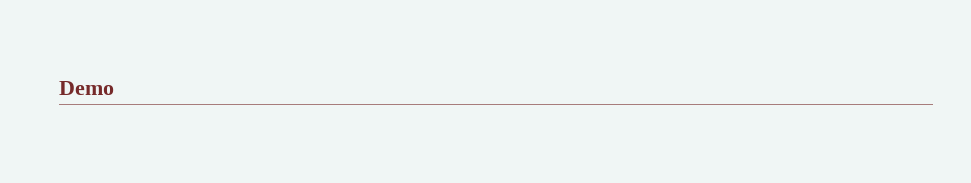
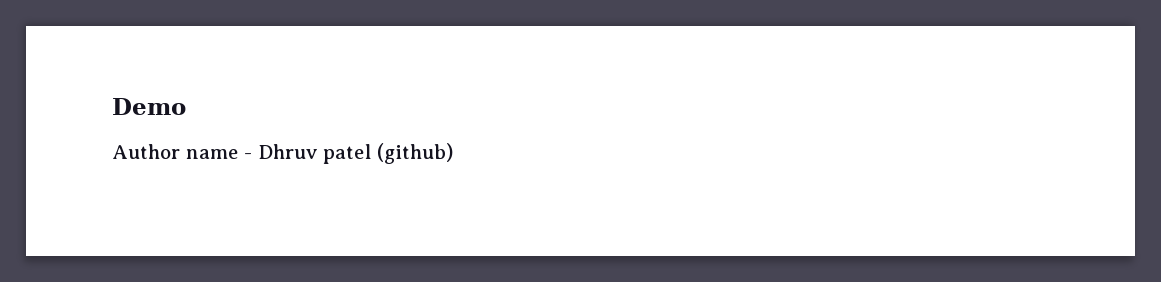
(114, 88) none -> [112,143,453,164] // Author name - Dhruv patel (github)

